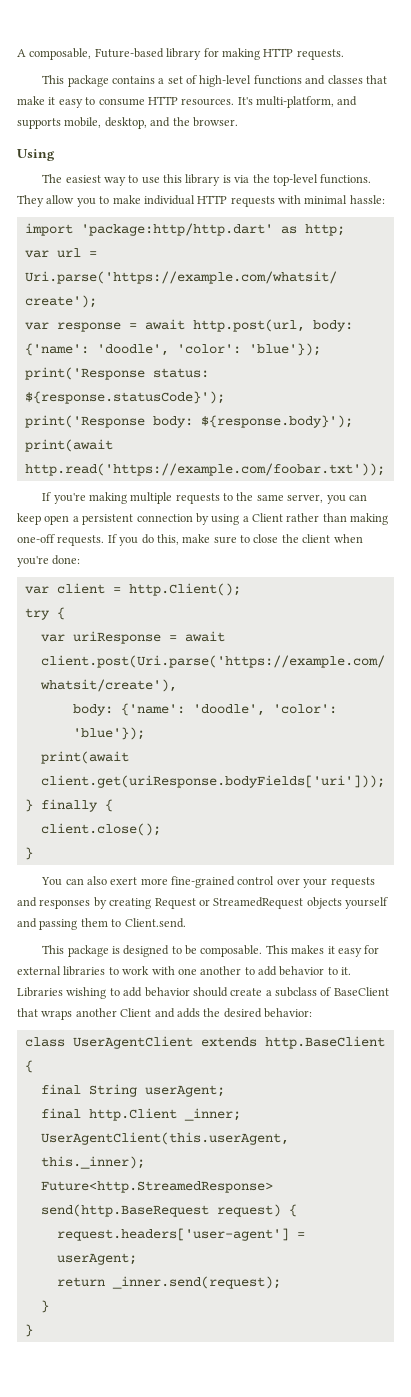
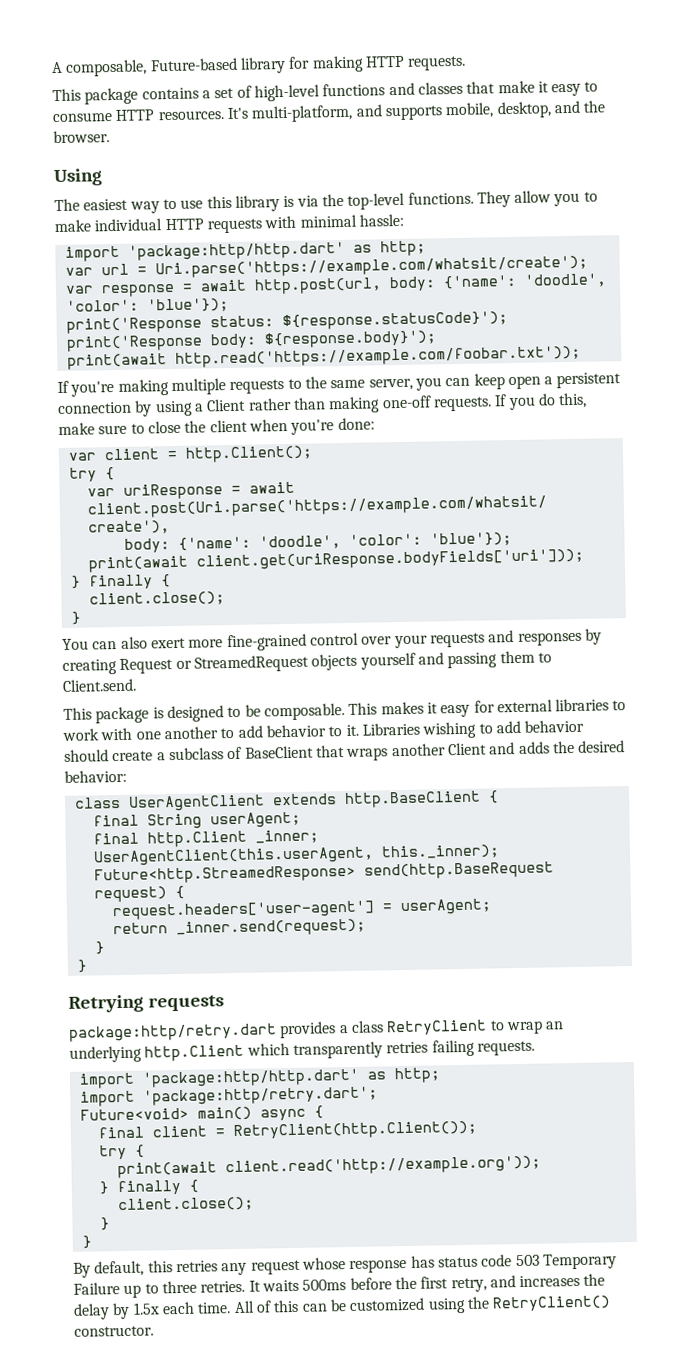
(33, 1330) none -> [68,994,224,1013] [69,1019,565,1042] [69,1039,535,1063] [78,1067,441,1089] [79,1086,378,1107] [79,1105,324,1121] [97,1120,477,1141] [98,1144,145,1160] [116,1155,541,1179] [98,1179,199,1196] [117,1196,254,1213] [99,1217,110,1231] [81,1235,92,1249] [73,1253,617,1278] [73,1273,606,1298] [73,1295,612,1320] [74,1325,154,1337] // Retrying requests // package:http/retry.dart provides a class RetryClient to wrap an underlying http.Client which transparently retries failing requests. // import 'package:http/http.dart' as http; // import 'package:http/retry.dart'; // Future<void> main() async { // final client = RetryClient(http.Client()); // try { // print(await client.read('http://example.org')); // } finally { // client.close(); // } // } // By default, this retries any request whose response has status code 503 Temporary Failure up to three retries. It waits 500ms before the first retry, and increases the delay by 1.5x each time. All of this can be customized using the RetryClient() constructor.

